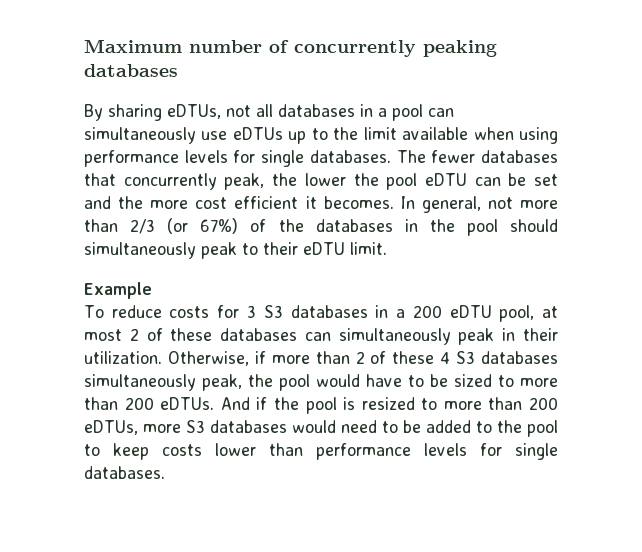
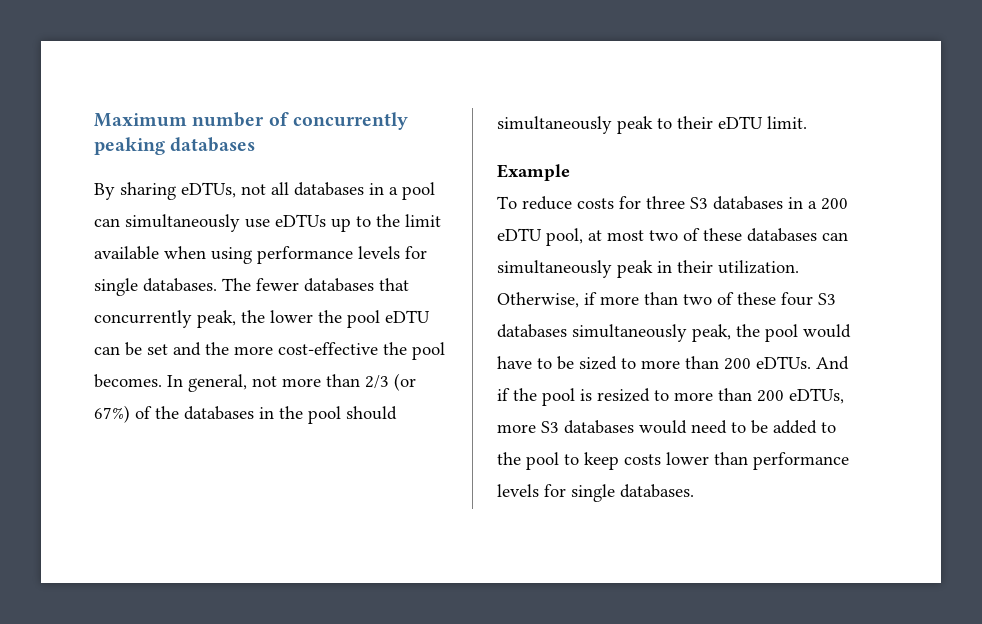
[195,196,317,209] cost efficient it -> [278,342,445,360] cost-effective the pool
[246,305,256,318] 3 -> [646,196,685,209] three
[129,328,139,341] 2 -> [649,230,678,241] two
[355,351,451,364] 2 of these 4 -> [683,292,813,306] two of these four

